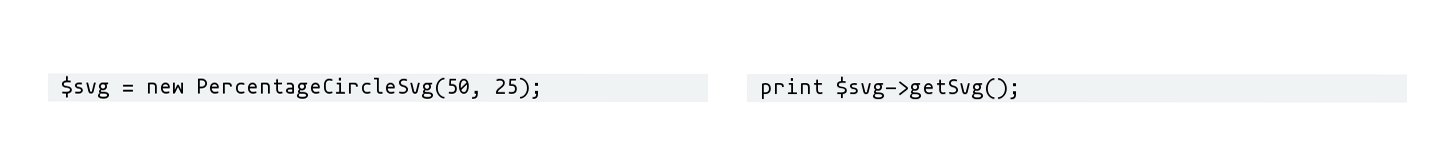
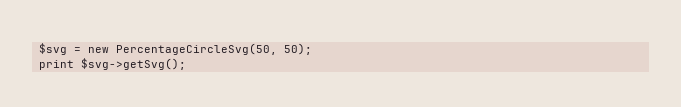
[492,77,543,99] 25); -> [283,43,312,55] 50);

